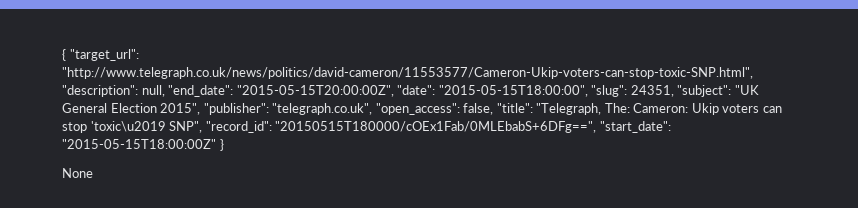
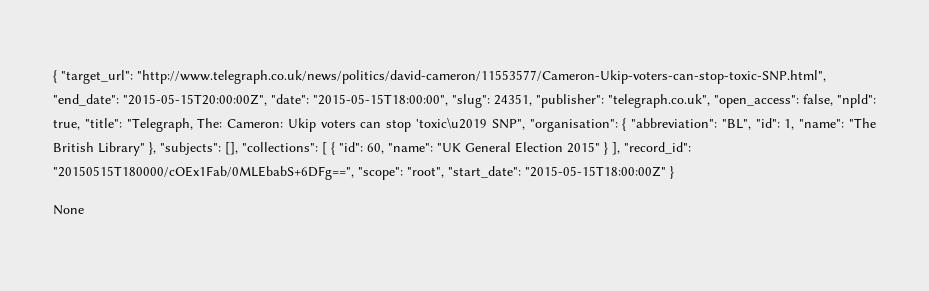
[62,85,165,97] "description": null, -> (826, 77) none
[677,85,759,97] [62,103,201,115] "subject": "UK General Election 2015", -> (532, 100) none
(494, 109) none -> [837,94,876,108] [53,119,80,130] "npld": true,
[205,121,597,133] "record_id": "20150515T180000/cOEx1Fab/0MLEbabS+6DFg==", -> [529,118,877,132] [53,142,691,156] [53,166,444,180] "organisation": { "abbreviation": "BL", "id": 1, "name": "The British Library" }, "subjects": [], "collections": [ { "id": 60, "name": "UK General Election 2015" } ], "record_id": "20150515T180000/cOEx1Fab/0MLEbabS+6DFg==", "scope": "root",

